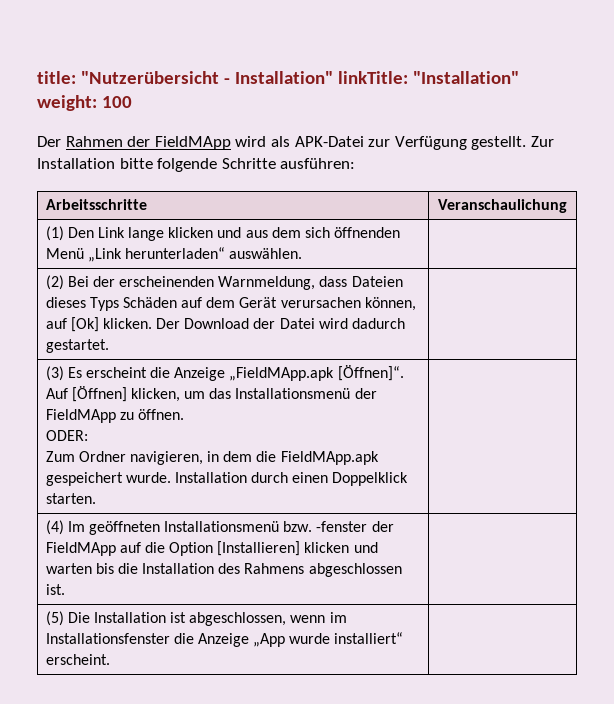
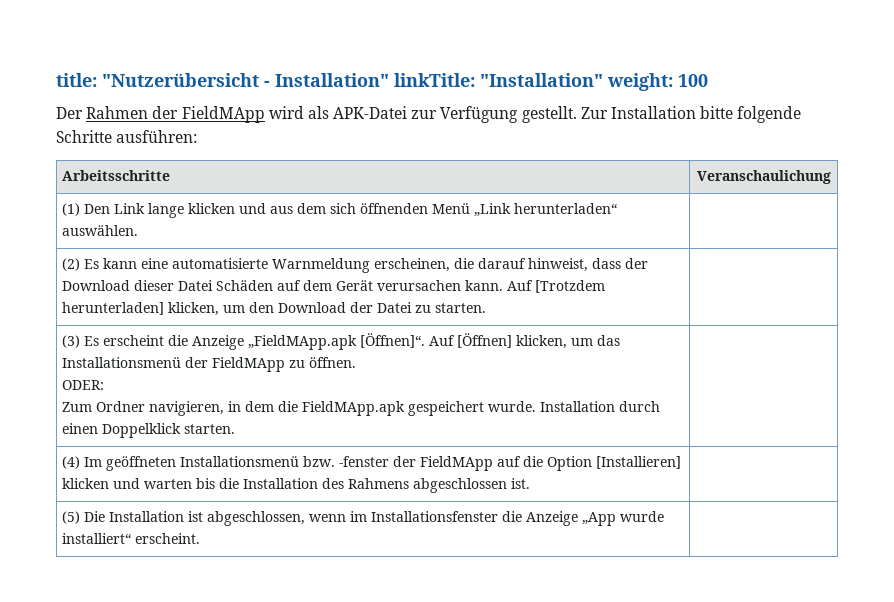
[67,276,403,290] [45,297,119,311] Bei der erscheinenden Warnmeldung, dass Dateien dieses Typs -> [84,258,649,273] [62,280,214,291] Es kann eine automatisierte Warnmeldung erscheinen, die darauf hinweist, dass der Download dieser Datei
[364,297,416,311] [45,317,406,332] [45,339,109,353] können, auf [Ok] klicken. Der Download der Datei wird dadurch gestartet. -> [465,280,606,293] [62,302,487,316] kann. Auf [Trotzdem herunterladen] klicken, um den Download der Datei zu starten.

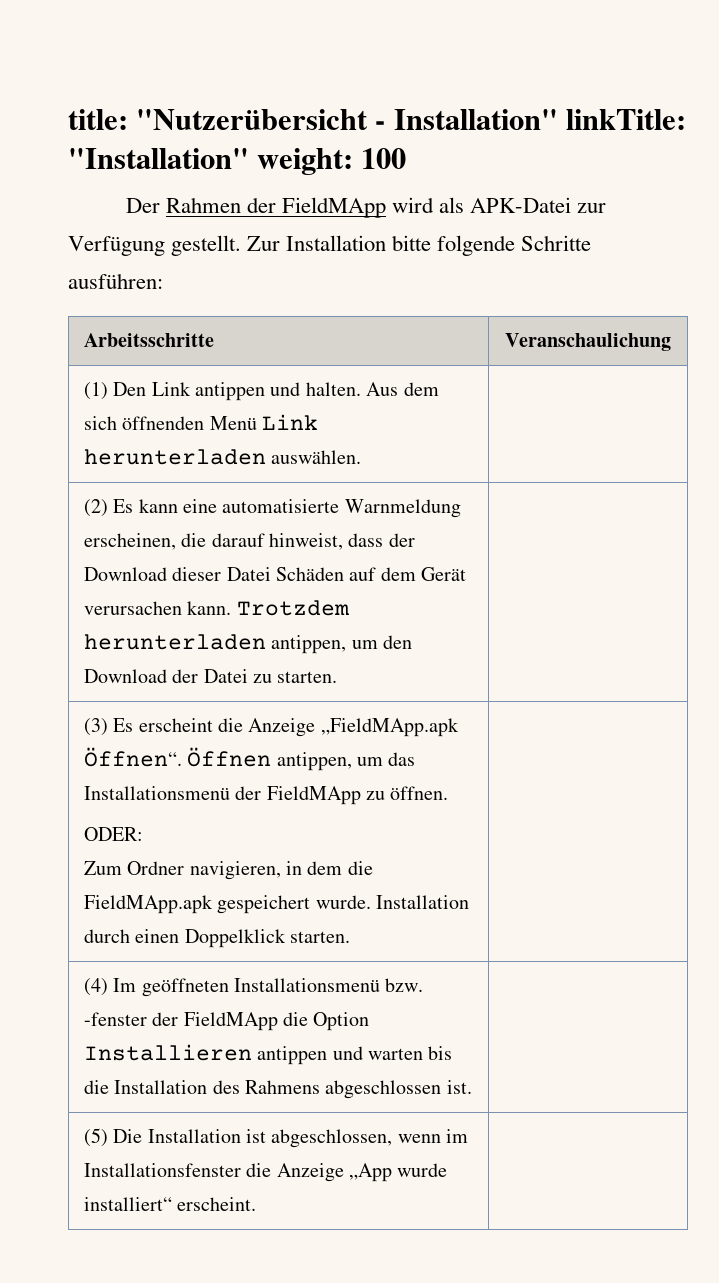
[148,203,294,218] lange klicken und aus -> [194,382,399,401] antippen und halten. Aus
[474,203,618,217] „Link herunterladen“ -> [261,414,318,430] [83,449,266,465] Link herunterladen
[507,280,606,293] [62,302,220,316] Auf [Trotzdem herunterladen] klicken, -> [236,600,350,616] [83,634,347,654] Trotzdem herunterladen antippen,
[360,333,568,349] [Öffnen]“. Auf [Öffnen] klicken, -> [83,747,352,771] Öffnen“. Öffnen antippen,
[497,456,522,467] auf -> (278, 1021) none
[596,456,682,469] [62,478,110,489] [Installieren] klicken -> [83,1044,328,1065] Installieren antippen

